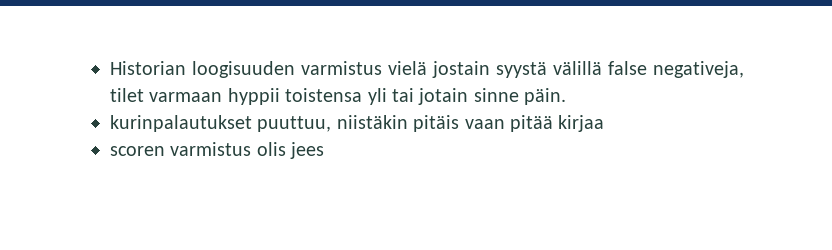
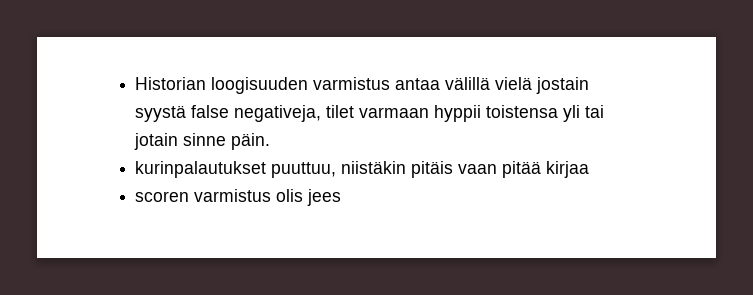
(382, 68) none -> [395,77,491,90] antaa välillä
[553,61,602,75] välillä -> (187, 113) none

